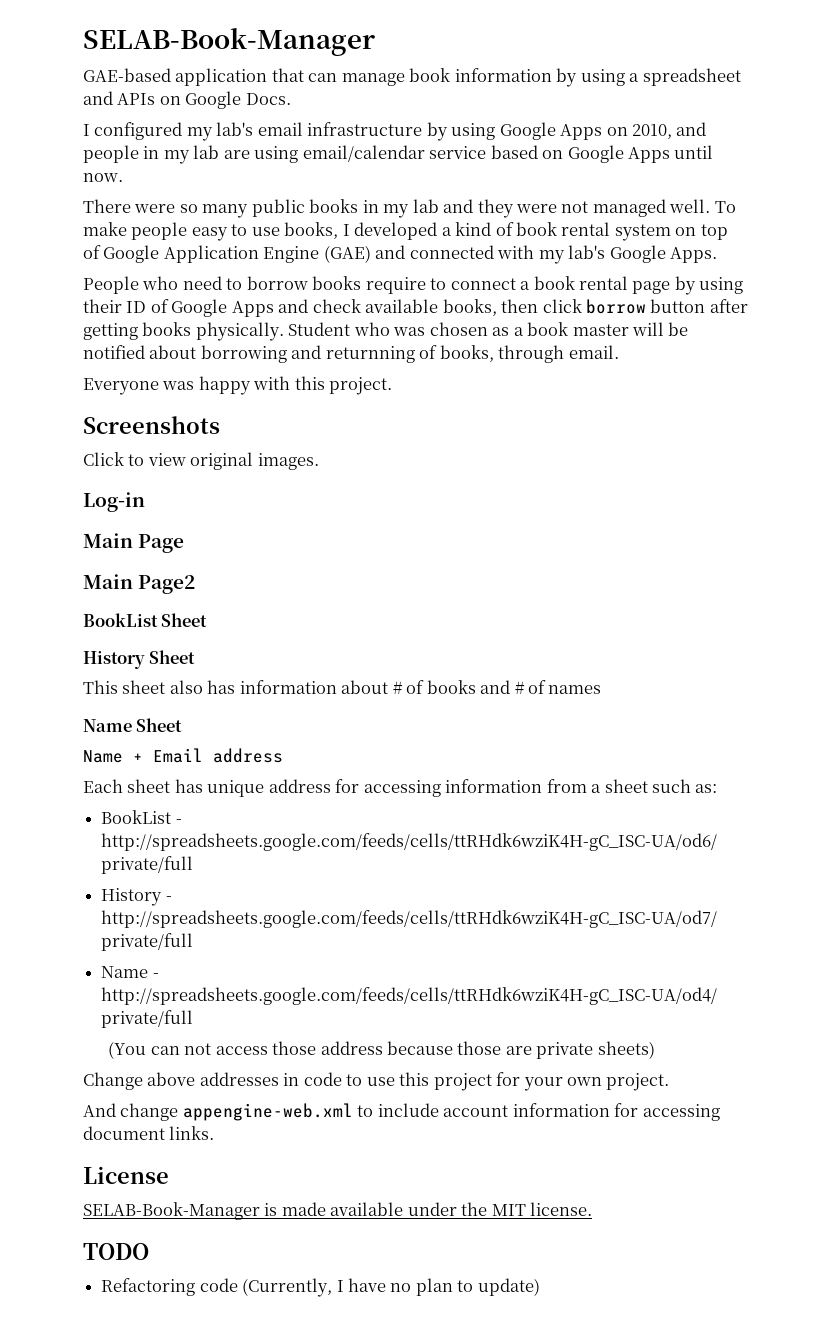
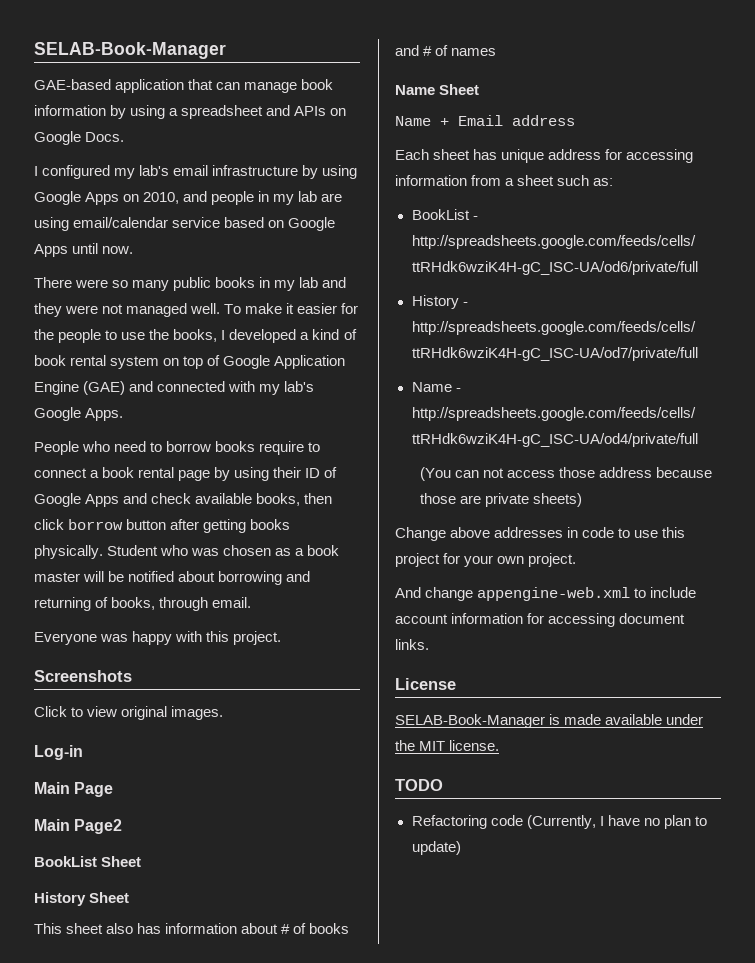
[131,222,280,241] people easy to use -> [286,303,359,314] [34,329,170,343] it easier for the people to use the
[325,346,415,363] returnning -> [34,597,91,611] returning

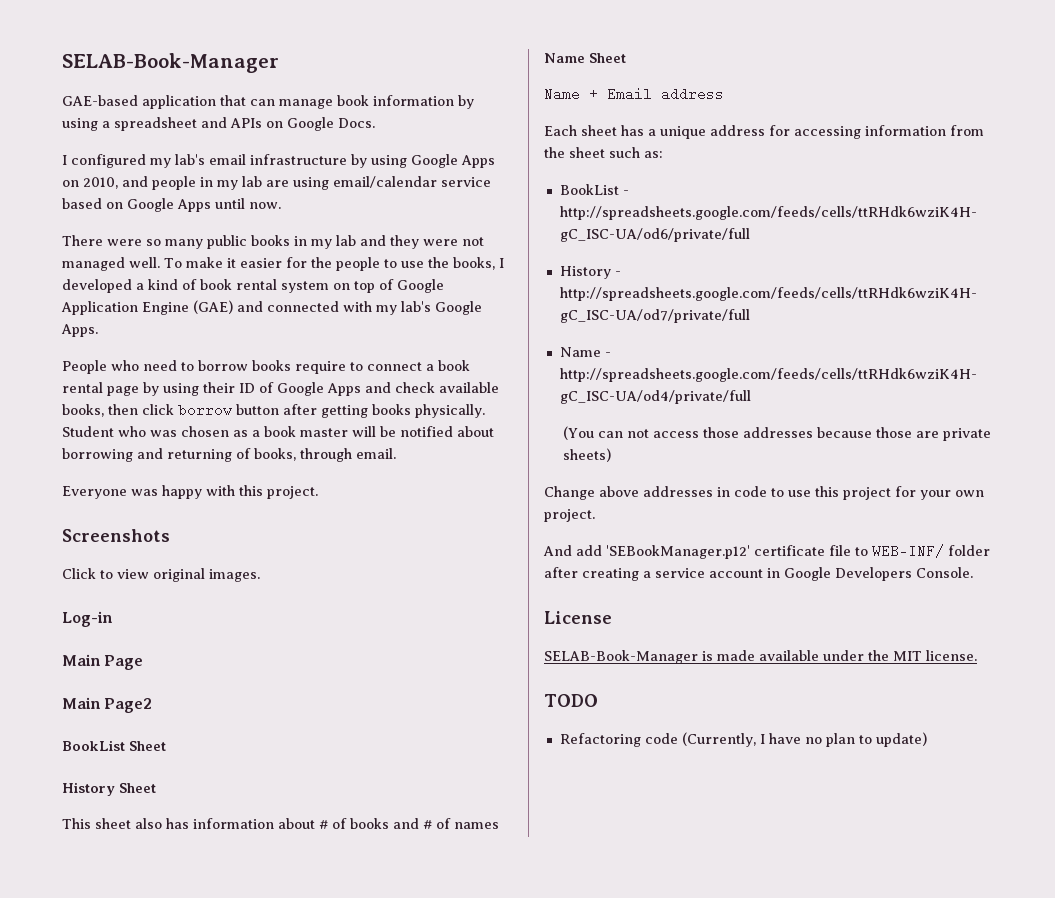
(498, 154) none -> [648,129,656,136] a
[505,178,515,186] a -> [544,147,565,158] the
[599,467,653,478] address -> [742,427,813,438] addresses
[425,587,697,601] [395,613,686,627] [395,639,429,650] change appengine-web.xml to include account information for accessing document links. -> [576,544,990,559] [544,567,973,581] add 'SEBookManager.p12' certificate file to WEB-INF/ folder after creating a service account in Google Developers Console.

